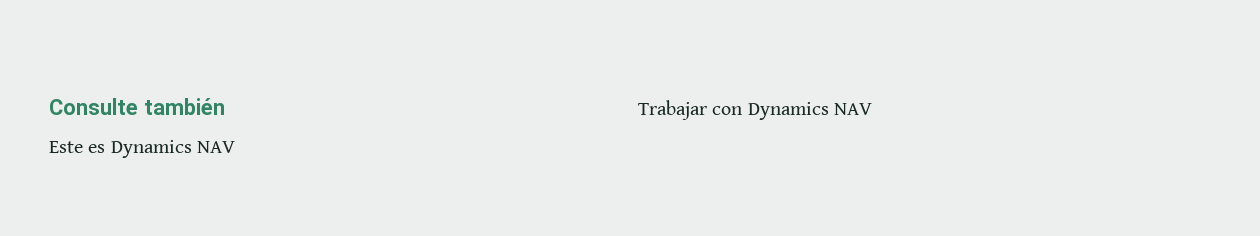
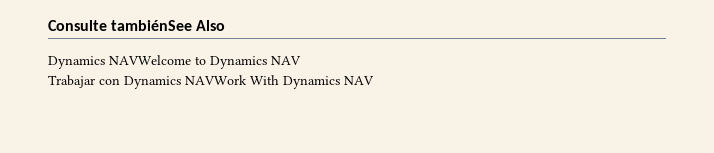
[143,98,225,115] [49,141,106,153] también // Este es -> [111,20,226,31] [48,55,206,69] tambiénSee Also // Dynamics NAVWelcome to
(829, 111) none -> [185,75,340,89] NAVWork With Dynamics

